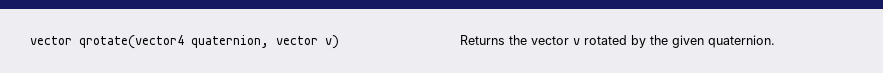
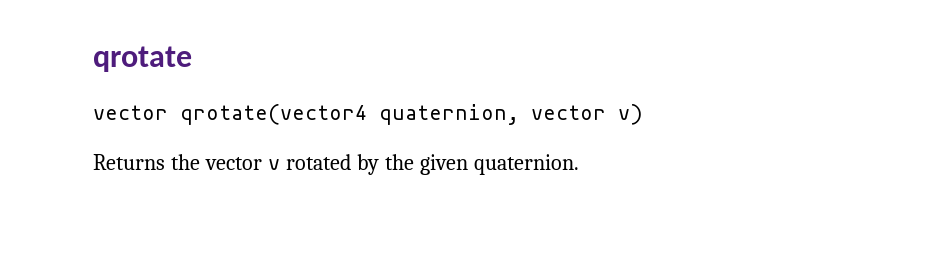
(30, 40) none -> [93,46,192,72] qrotate //

